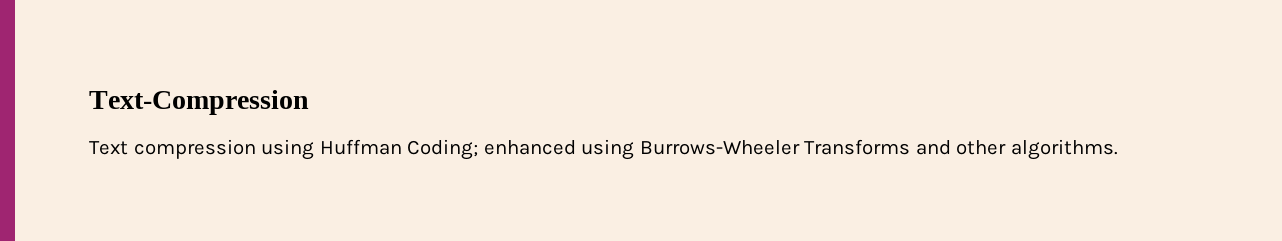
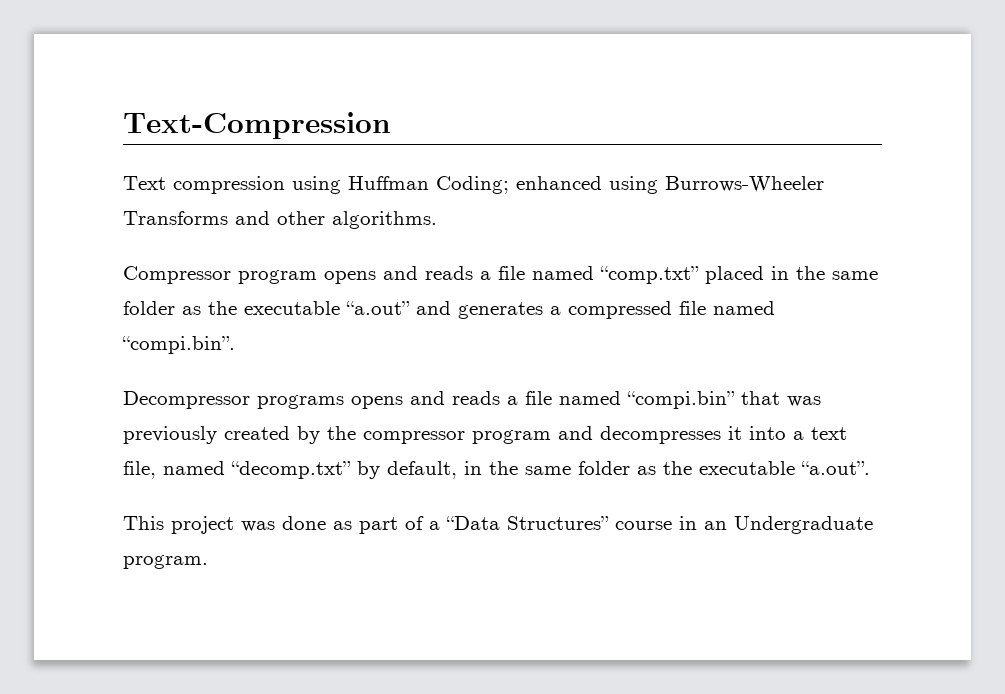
(1118, 149) none -> [123,266,878,284] [123,301,775,319] [122,336,235,354] [123,391,821,409] [123,426,847,444] [123,461,870,479] [123,516,873,534] [123,555,208,569] // Compressor program opens and reads a file named “comp.txt” placed in the same folder as the executable “a.out” and generates a compressed file named “compi.bin”. // Decompressor programs opens and reads a file named “compi.bin” that was previously created by the compressor program and decompresses it into a text file, named “decomp.txt” by default, in the same folder as the executable “a.out”. // This project was done as part of a “Data Structures” course in an Undergraduate program.

